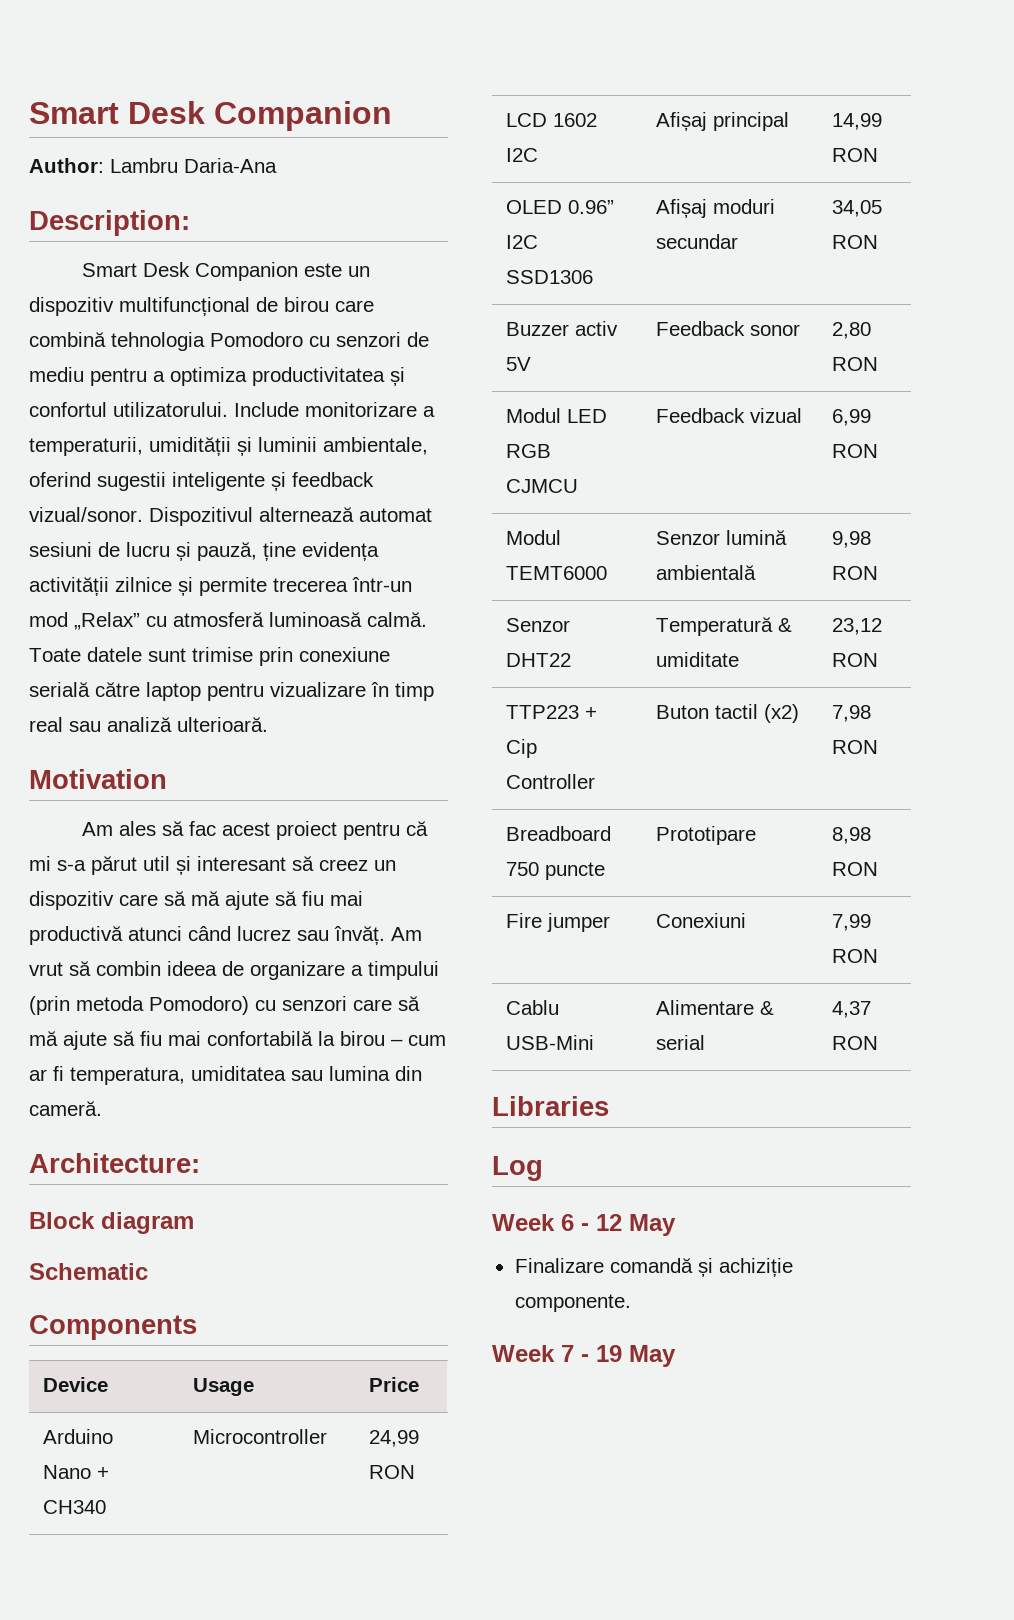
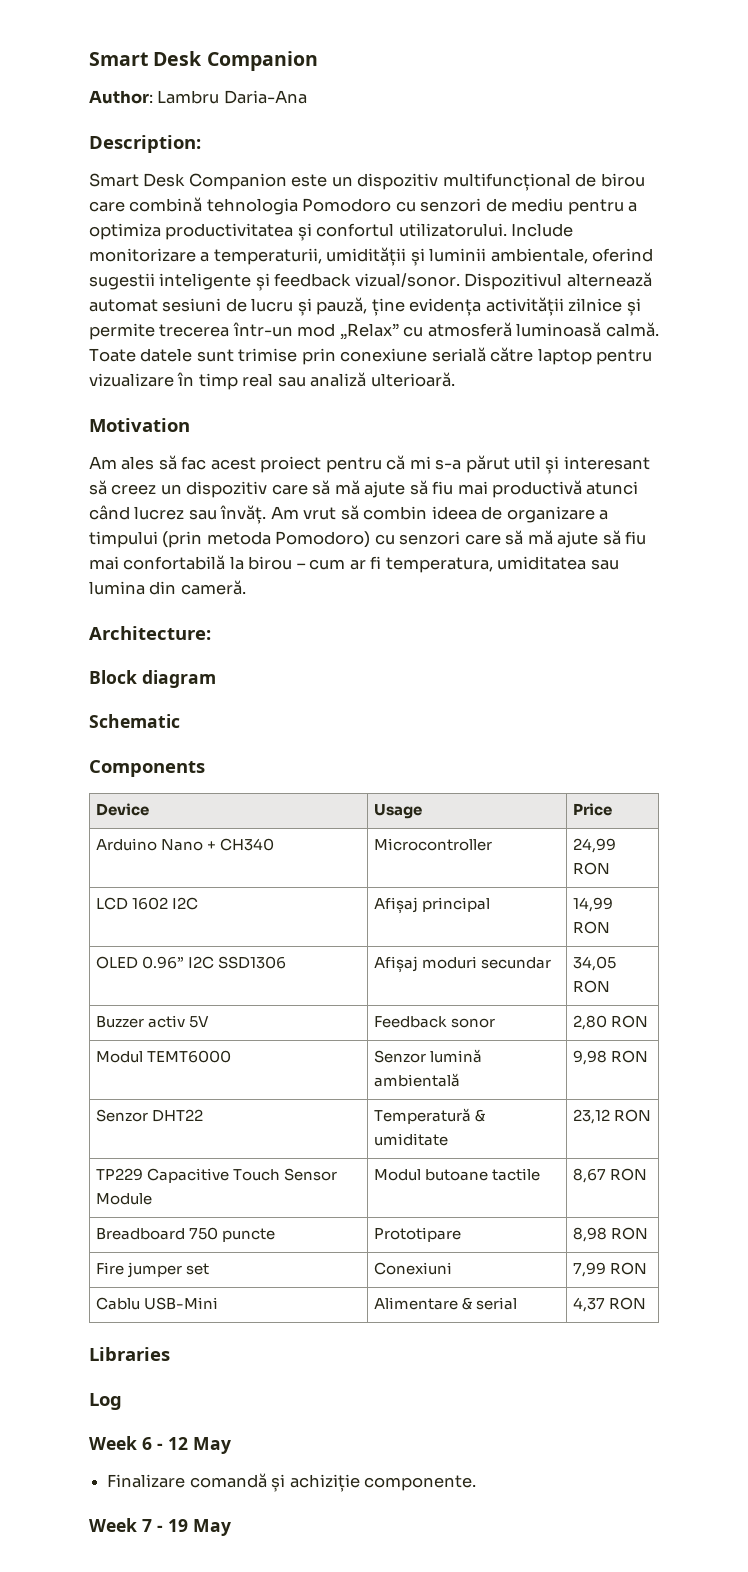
[506,408,608,423] [506,444,552,458] [506,479,579,493] [656,408,803,423] [832,409,872,426] [832,444,879,458] // Modul LED RGB CJMCU | Feedback vizual | 6,99 RON -> (648, 1021) none
[506,705,598,719] [506,739,538,758] [506,774,596,789] [656,704,800,723] [832,705,872,722] TTP223 + Cip Controller | Buton tactil (x2) | 7,98 -> [95,1168,337,1183] [95,1193,152,1205] [373,1168,540,1181] [572,1168,606,1183] TP229 Capacitive Touch Sensor Module | Modul butoane tactile | 8,67
(611, 922) none -> [185,1263,209,1275] set

